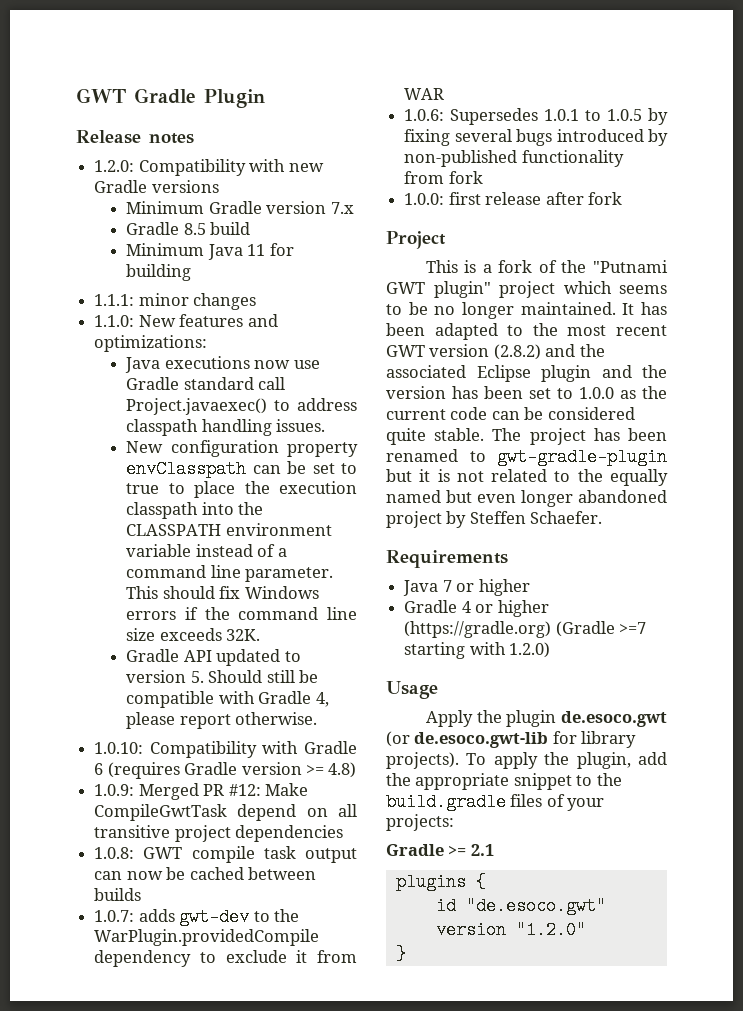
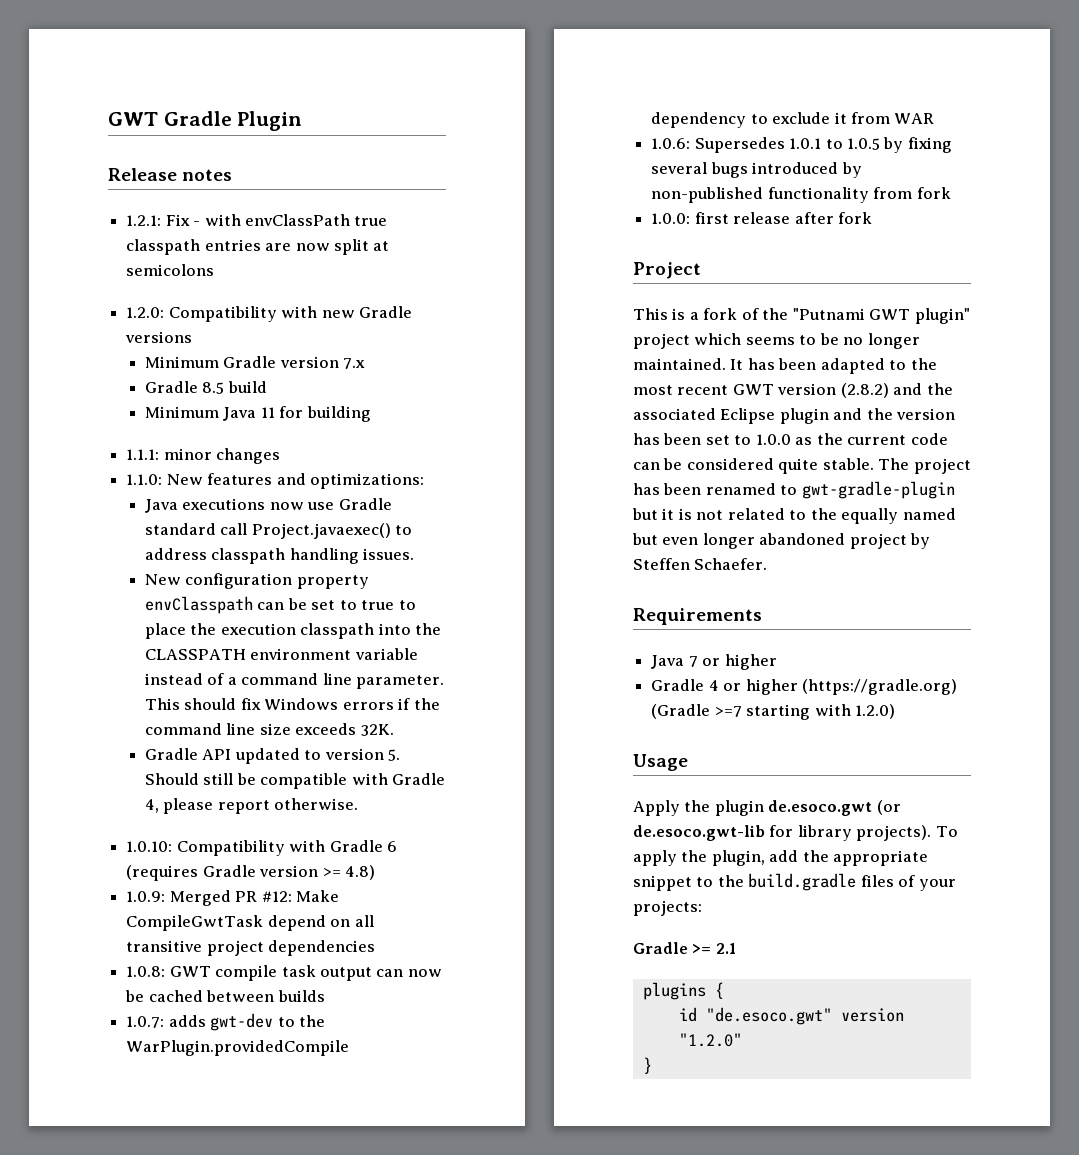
(194, 138) none -> [126,214,388,226] [126,239,390,255] [126,264,215,276] // 1.2.1: Fix - with envClassPath true classpath entries are now split at semicolons

